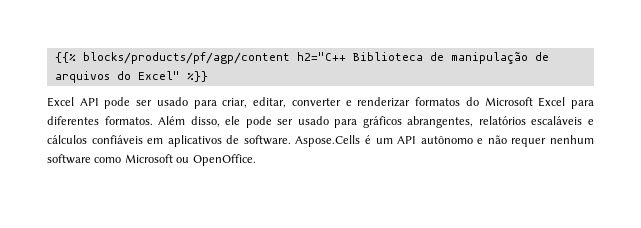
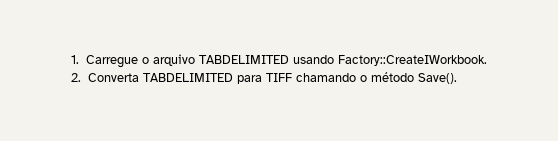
[54,52,549,64] [54,71,208,83] [47,97,594,109] [47,116,595,128] [47,135,594,147] [47,154,256,166] {{% blocks/products/pf/agp/content h2="C++ Biblioteca de manipulação de arquivos do Excel" %}} // Excel API pode ser usado para criar, editar, converter e renderizar formatos do Microsoft Excel para diferentes formatos. Além disso, ele pode ser usado para gráficos abrangentes, relatórios escaláveis e cálculos confiáveis em aplicativos de software. Aspose.Cells é um API autônomo e não requer nenhum software como Microsoft ou OpenOffice. -> [71,54,487,68] [71,72,457,84] 1. Carregue o arquivo TABDELIMITED usando Factory::CreateIWorkbook. // 2. Converta TABDELIMITED para TIFF chamando o método Save().

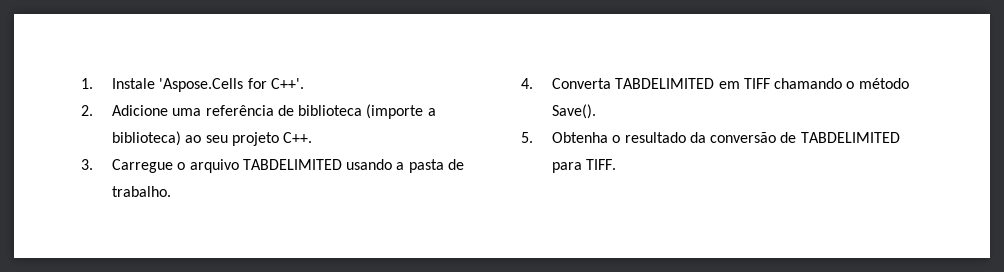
(79, 59) none -> [111,78,304,92] [81,104,436,119] [111,131,313,146] [81,159,93,170] Instale 'Aspose.Cells for C++'. // 2. Adicione uma referência de biblioteca (importe a biblioteca) ao seu projeto C++. // 3.
[337,55,487,66] [71,73,81,82] Factory::CreateIWorkbook. // 2. -> [396,159,465,173] [111,186,171,197] [521,78,533,89] a pasta de trabalho. // 4.
[236,75,262,84] para -> [718,81,740,89] em
(457, 78) none -> [521,132,900,143] [551,159,617,173] // 5. Obtenha o resultado da conversão de TABDELIMITED para TIFF.

